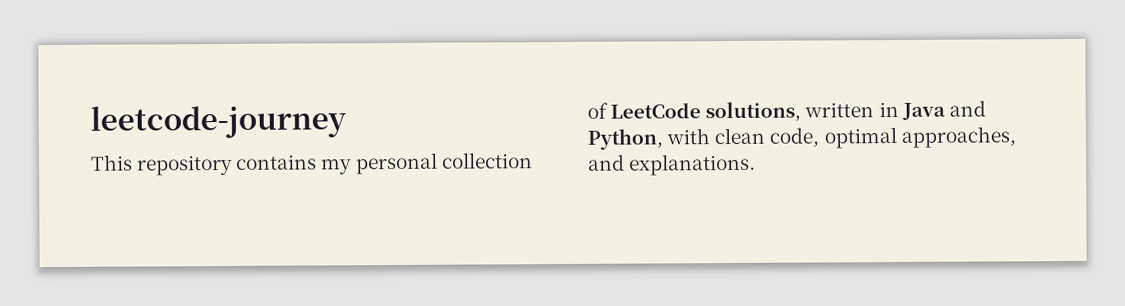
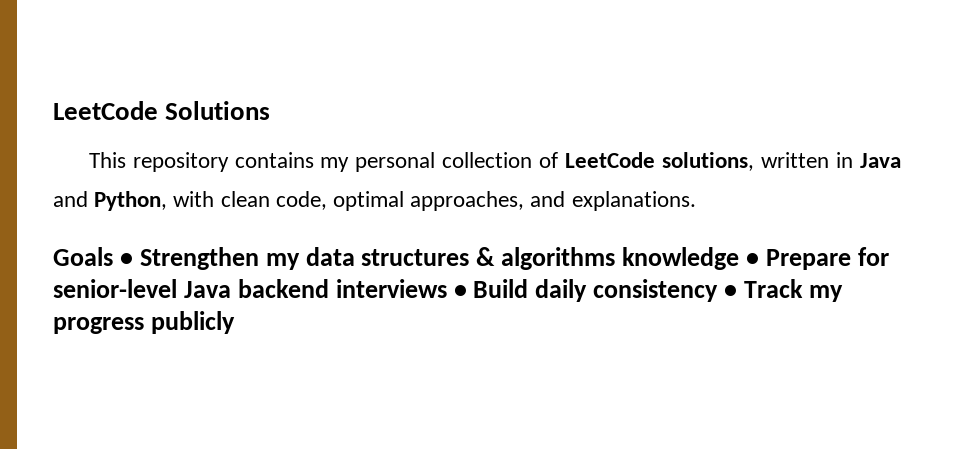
[90,104,347,139] leetcode-journey -> [53,101,271,120] LeetCode Solutions
(757, 164) none -> [53,247,889,270] [53,279,843,302] [53,311,235,334] // Goals • Strengthen my data structures & algorithms knowledge • Prepare for senior-level Java backend interviews • Build daily consistency • Track my progress publicly

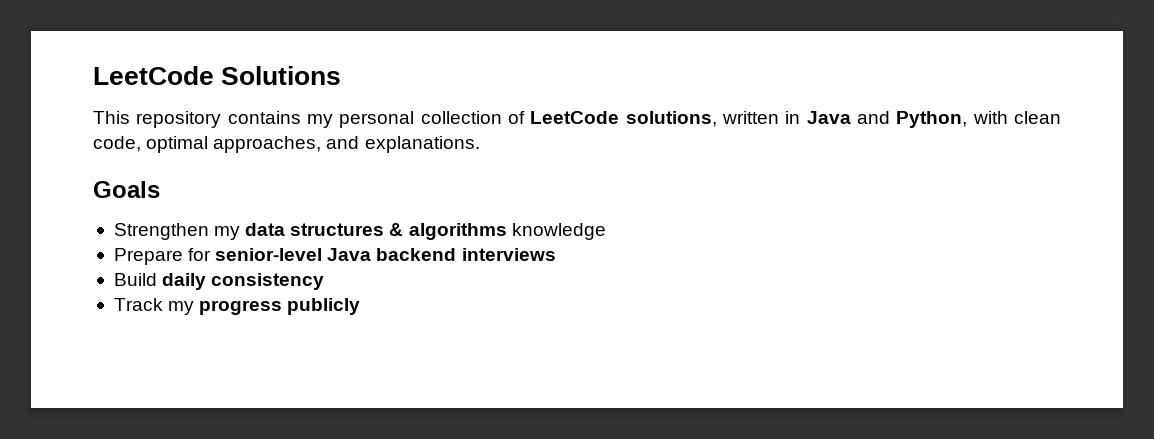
[119,253,133,266] • -> (160, 189) //
[745,253,759,266] • -> (606, 231) //
[453,285,467,298] • -> (556, 254) //
[724,285,738,298] • -> (325, 281) //

